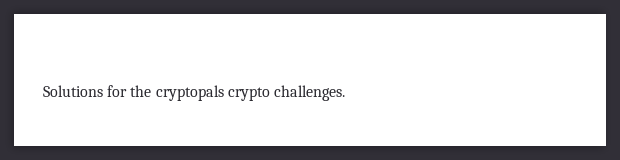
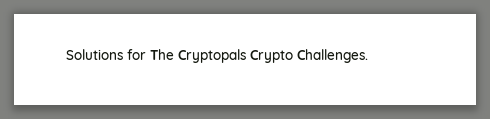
[130,85,345,101] the cryptopals crypto challenges. -> [150,49,368,63] The Cryptopals Crypto Challenges.

